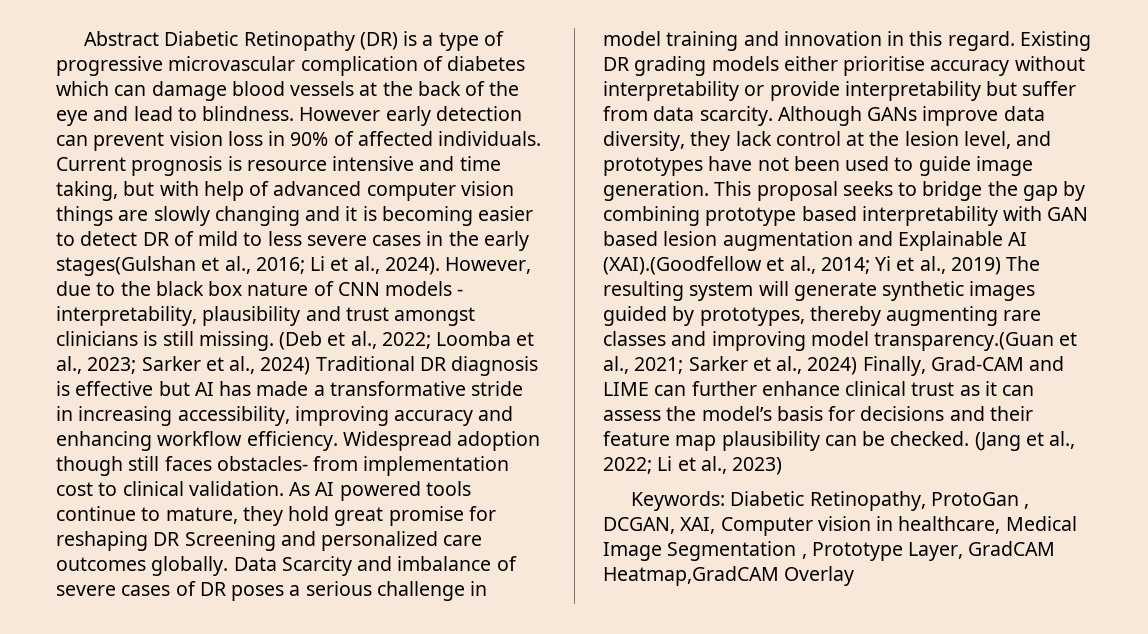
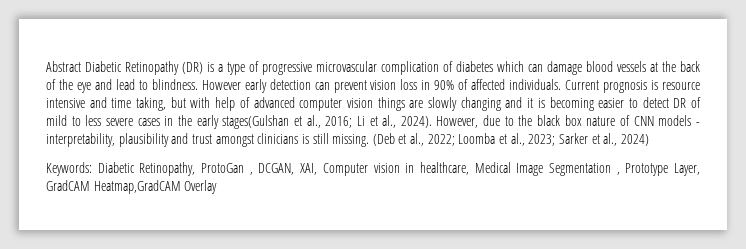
[315,356,539,376] [56,381,524,396] [56,406,514,426] [56,431,541,451] [56,456,510,476] [56,481,471,501] [56,506,496,526] [56,531,483,551] [56,556,517,576] [56,581,488,601] [603,31,1091,51] [603,56,1085,76] [603,81,1077,101] [603,106,1045,126] [603,131,1052,151] [603,156,1033,176] [603,181,1086,201] [603,206,1089,226] [603,231,1028,251] [603,256,1041,275] [603,281,1036,301] [603,306,1042,326] [603,331,1078,351] [603,356,1065,376] [603,381,1035,396] [603,406,1033,421] [603,431,1076,451] [603,456,783,475] Traditional DR diagnosis is effective but AI has made a transformative stride in increasing accessibility, improving accuracy and enhancing workflow efficiency. Widespread adoption though still faces obstacles- from implementation cost to clinical validation. As AI powered tools continue to mature, they hold great promise for reshaping DR Screening and personalized care outcomes globally. Data Scarcity and imbalance of severe cases of DR poses a serious challenge in model training and innovation in this regard. Existing DR grading models either prioritise accuracy without interpretability or provide interpretability but suffer from data scarcity. Although GANs improve data diversity, they lack control at the lesion level, and prototypes have not been used to guide image generation. This proposal seeks to bridge the gap by combining prototype based interpretability with GAN based lesion augmentation and Explainable AI (XAI).(Goodfellow et al., 2014; Yi et al., 2019) The resulting system will generate synthetic images guided by prototypes, thereby augmenting rare classes and improving model transparency.(Guan et al., 2021; Sarker et al., 2024) Finally, Grad-CAM and LIME can further enhance clinical trust as it can assess the model’s basis for decisions and their feature map plausibility can be checked. (Jang et al., 2022; Li et al., 2023) -> (649, 140) none

